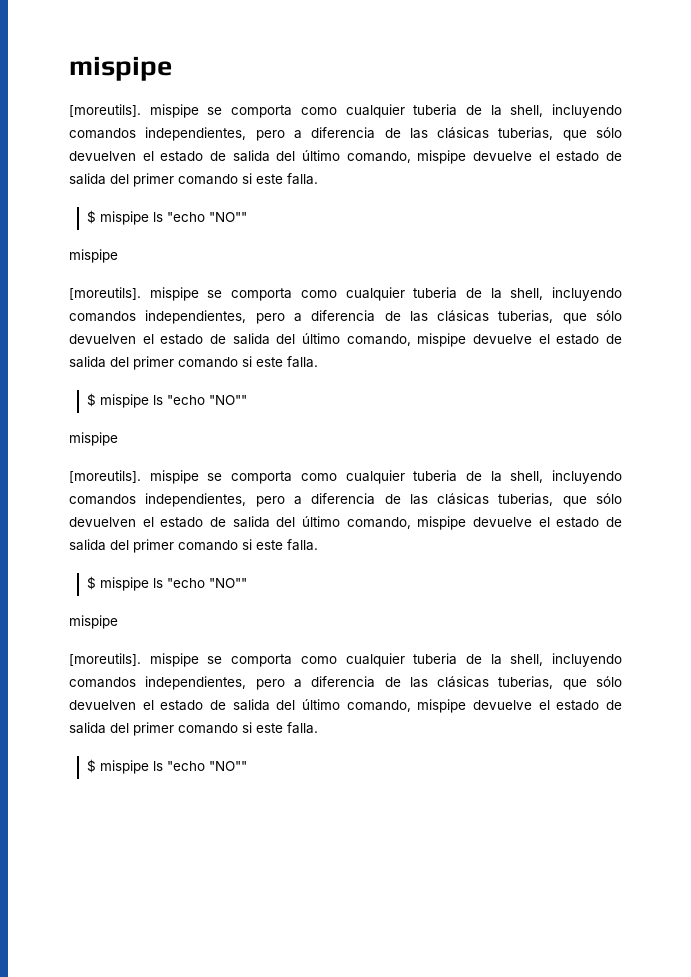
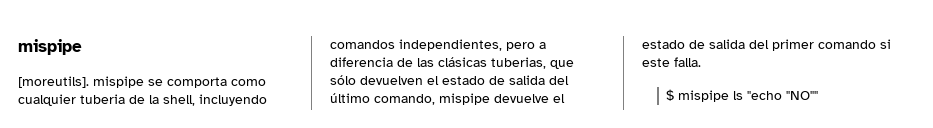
[69,249,118,263] [69,287,622,301] [69,310,622,324] [69,333,623,347] [69,356,318,370] [86,393,247,408] [69,432,118,446] [69,470,622,484] [69,493,622,507] [69,516,623,530] [69,539,318,553] [86,576,247,591] [69,615,118,629] [69,653,622,667] [69,676,622,690] [69,699,623,713] [69,722,318,736] [86,759,247,774] // mispipe // [moreutils]. mispipe se comporta como cualquier tuberia de la shell, incluyendo comandos independientes, pero a diferencia de las clásicas tuberias, que sólo devuelven el estado de salida del último comando, mispipe devuelve el estado de salida del primer comando si este falla. // $ mispipe ls "echo "NO"" // mispipe // [moreutils]. mispipe se comporta como cualquier tuberia de la shell, incluyendo comandos independientes, pero a diferencia de las clásicas tuberias, que sólo devuelven el estado de salida del último comando, mispipe devuelve el estado de salida del primer comando si este falla. // $ mispipe ls "echo "NO"" // mispipe // [moreutils]. mispipe se comporta como cualquier tuberia de la shell, incluyendo comandos independientes, pero a diferencia de las clásicas tuberias, que sólo devuelven el estado de salida del último comando, mispipe devuelve el estado de salida del primer comando si este falla. // $ mispipe ls "echo "NO"" -> (819, 95) none

